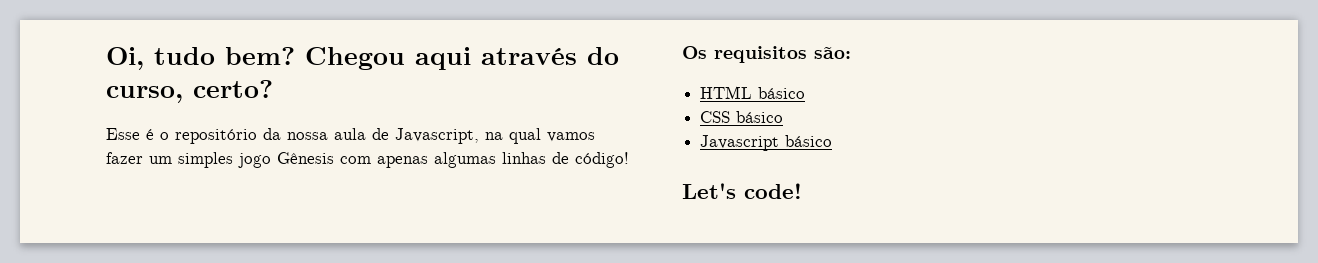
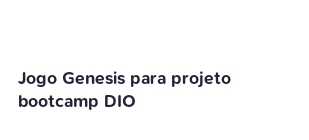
[106,47,619,70] [106,80,273,103] [106,128,595,144] [106,152,629,168] [682,46,851,63] [700,86,806,99] [700,111,784,123] [700,135,833,151] [682,183,802,199] Oi, tudo bem? Chegou aqui através do curso, certo? // Esse é o repositório da nossa aula de Javascript, na qual vamos fazer um simples jogo Gênesis com apenas algumas linhas de código! // Os requisitos são: // HTML básico // CSS básico // Javascript básico // Let's code! -> [18,71,231,88] [18,95,136,110] Jogo Genesis para projeto bootcamp DIO

